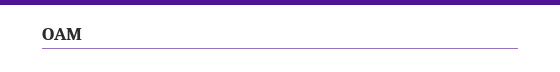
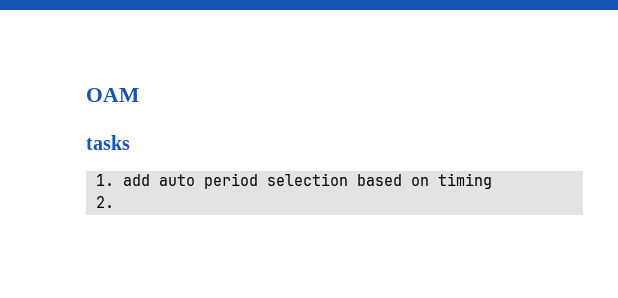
(82, 34) none -> [86,135,130,150] [96,173,493,189] [96,196,115,208] // tasks // 1. add auto period selection based on timing // 2.

